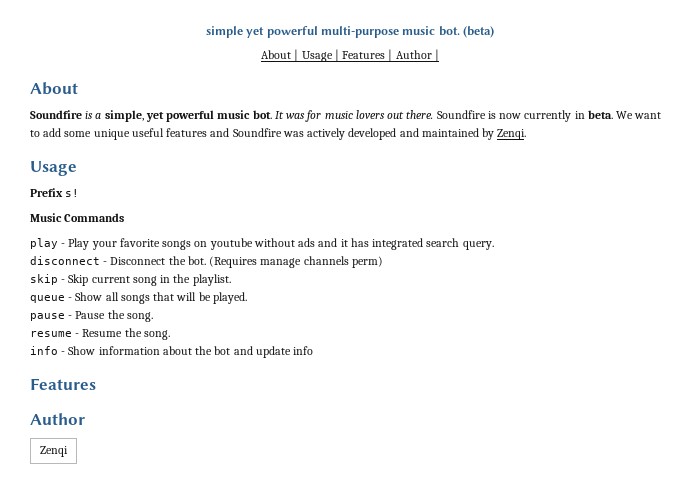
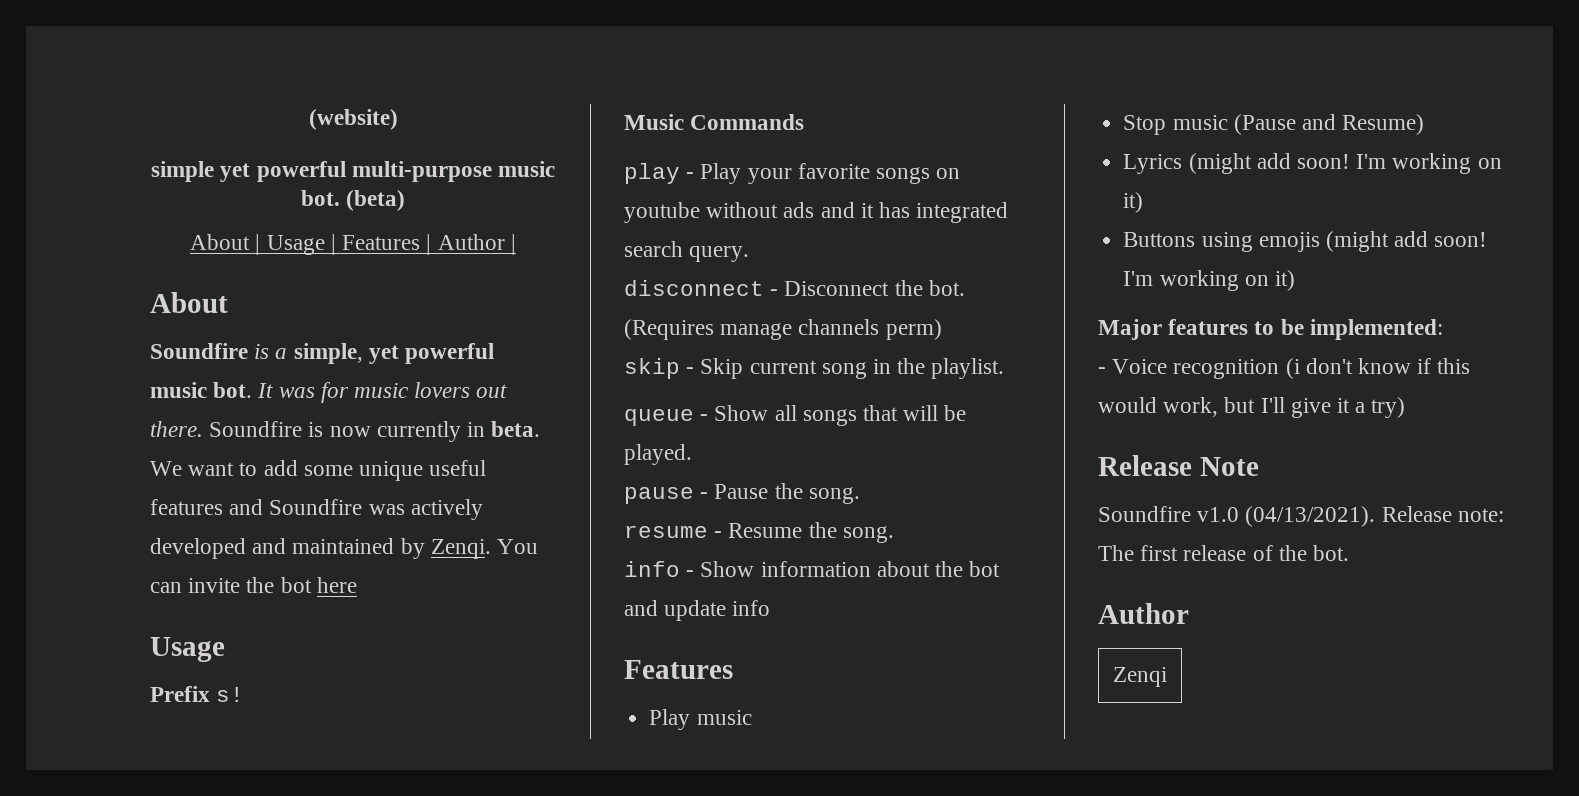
(205, 32) none -> [308,109,398,130] (website) //
(527, 134) none -> [497,539,539,554] [150,577,357,593] You can invite the bot here
(96, 384) none -> [649,709,752,730] [1123,114,1425,135] [1123,153,1502,174] [1123,192,1144,213] [1123,231,1488,252] [1123,270,1295,291] [1098,319,1443,340] [1098,358,1471,379] [1098,397,1406,418] [1098,455,1259,476] [1098,506,1504,527] [1098,545,1350,561] // Play music // Stop music (Pause and Resume) // Lyrics (might add soon! I'm working on it) // Buttons using emojis (might add soon! I'm working on it) // Major features to be implemented: // - Voice recognition (i don't know if this would work, but I'll give it a try) // Release Note // Soundfire v1.0 (04/13/2021). Release note: The first release of the bot.

